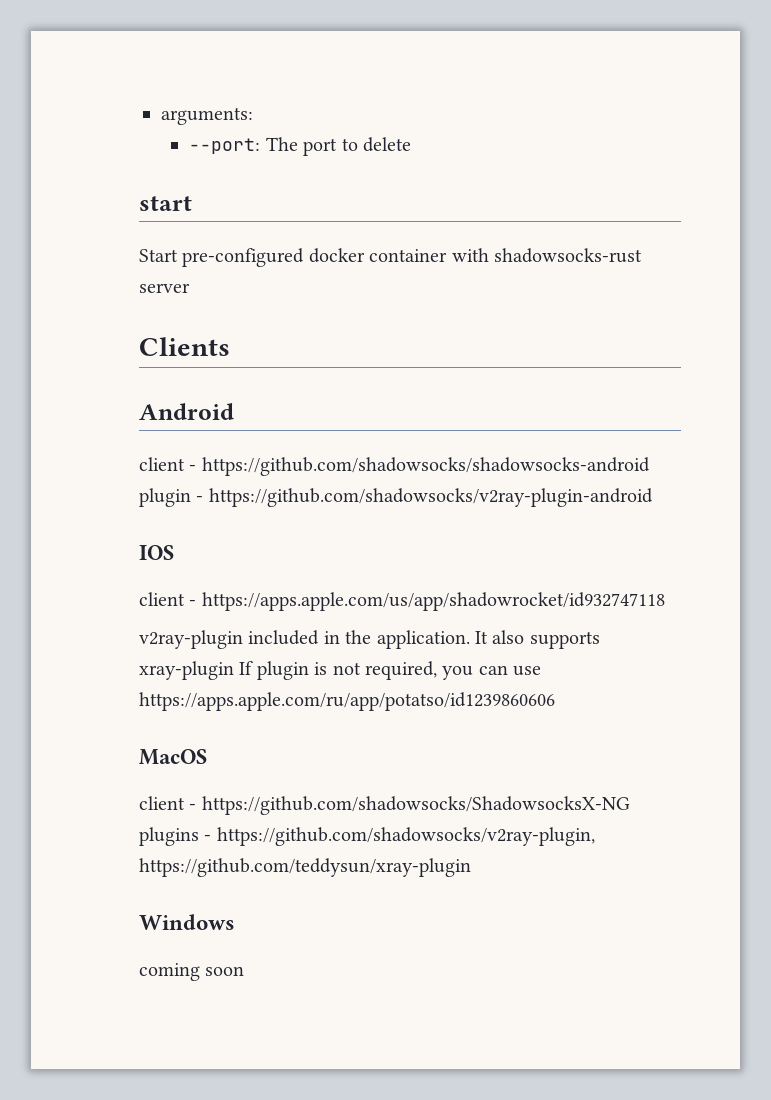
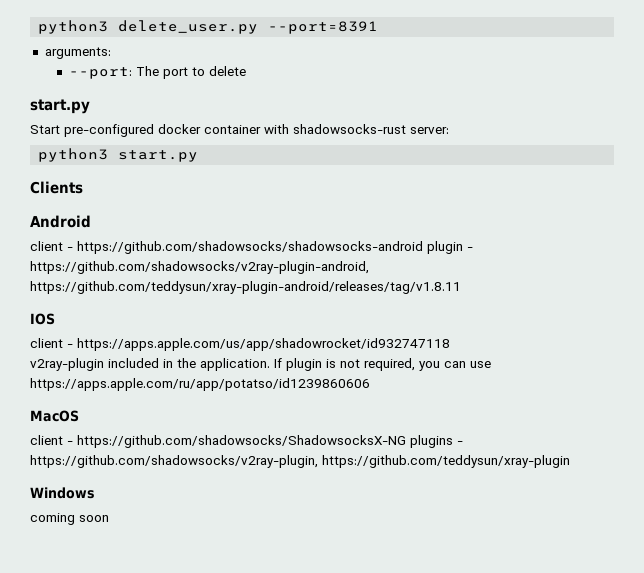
(161, 116) none -> [38,20,379,34] python3 delete_user.py --port=8391 //
[139,196,192,211] start -> [30,99,90,114] start.py
[139,283,190,293] server -> [410,127,449,134] [38,148,199,162] server: // python3 start.py
[208,488,653,507] https://github.com/shadowsocks/v2ray-plugin-android -> [30,261,369,274] [30,281,461,294] https://github.com/shadowsocks/v2ray-plugin-android, https://github.com/teddysun/xray-plugin-android/releases/tag/v1.8.11
[475,630,600,649] [139,661,234,680] It also supports xray-plugin -> (270, 364) none

